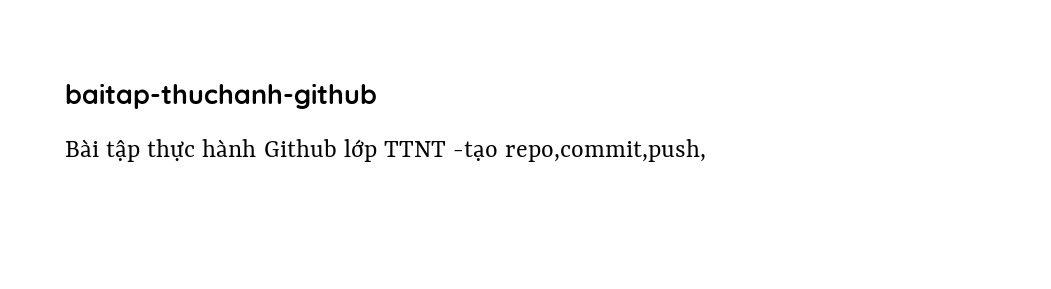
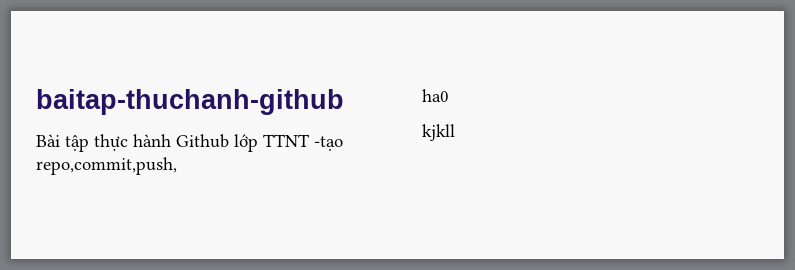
(707, 150) none -> [422,89,449,102] [422,124,455,141] // ha0 // kjkll

